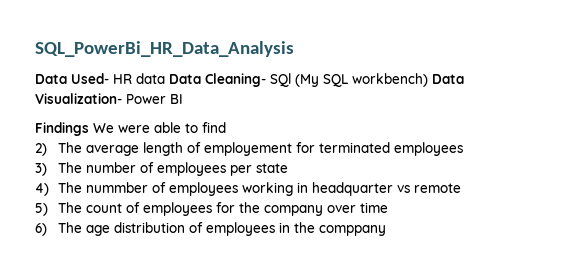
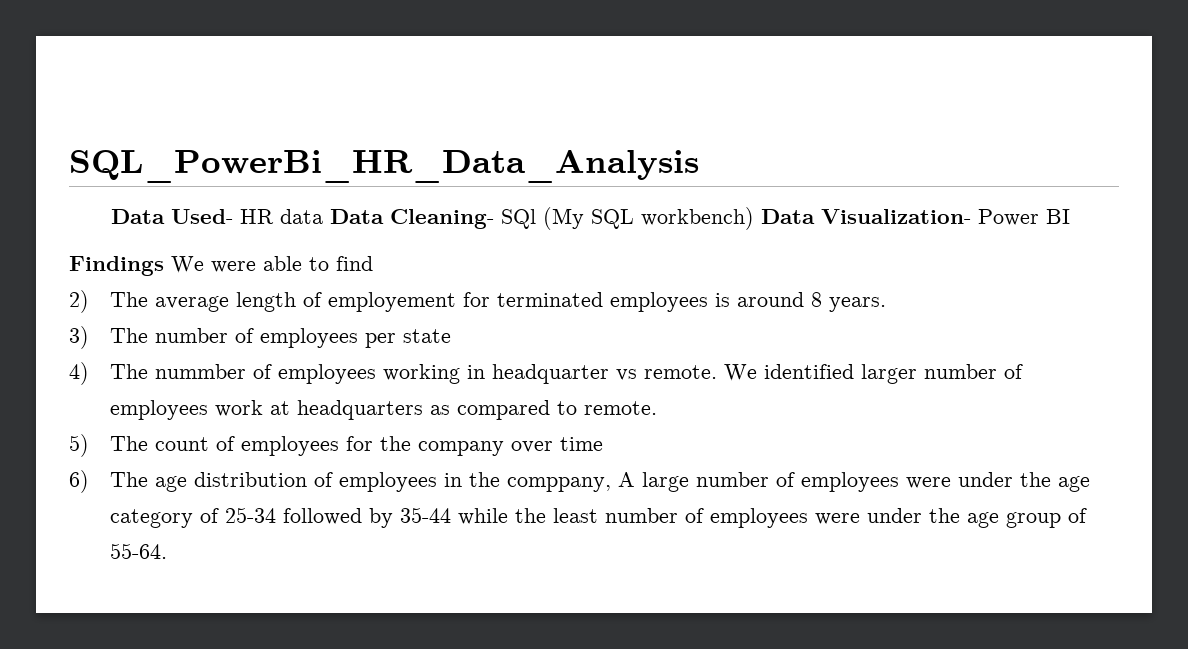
(464, 149) none -> [714,292,886,312] is around 8 years.
[414,183,462,193] remote -> [643,364,1023,384] [109,400,657,420] remote. We identified larger number of employees work at headquarters as compared to remote.
[319,225,387,236] comppany -> [506,472,1090,492] [109,507,1087,528] [109,543,167,559] comppany, A large number of employees were under the age category of 25-34 followed by 35-44 while the least number of employees were under the age group of 55-64.

